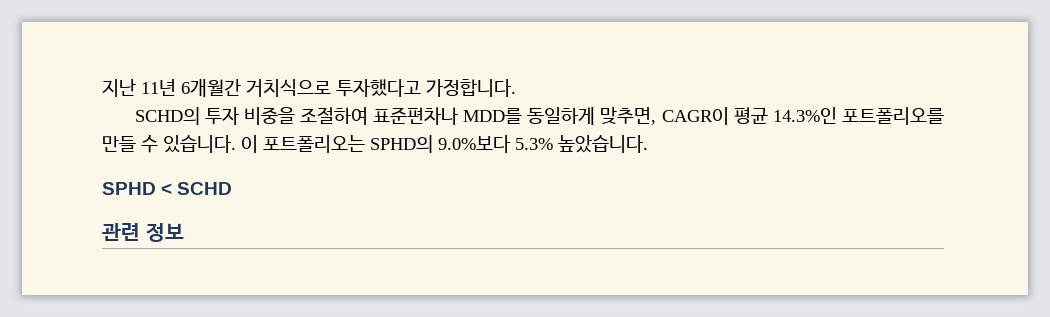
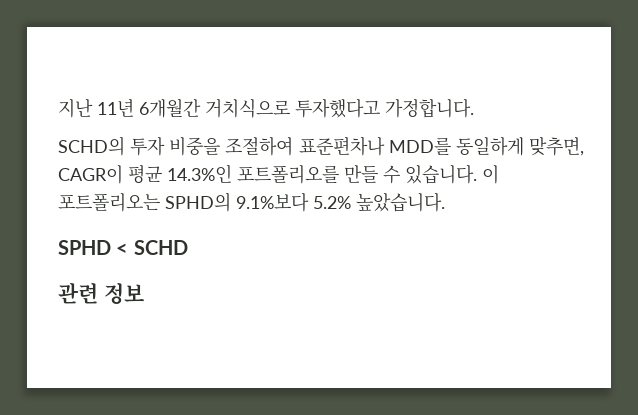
[438,135,553,153] 9.0%보다 5.3% -> [236,192,351,212] 9.1%보다 5.2%

